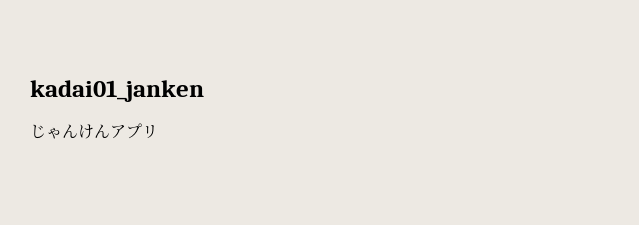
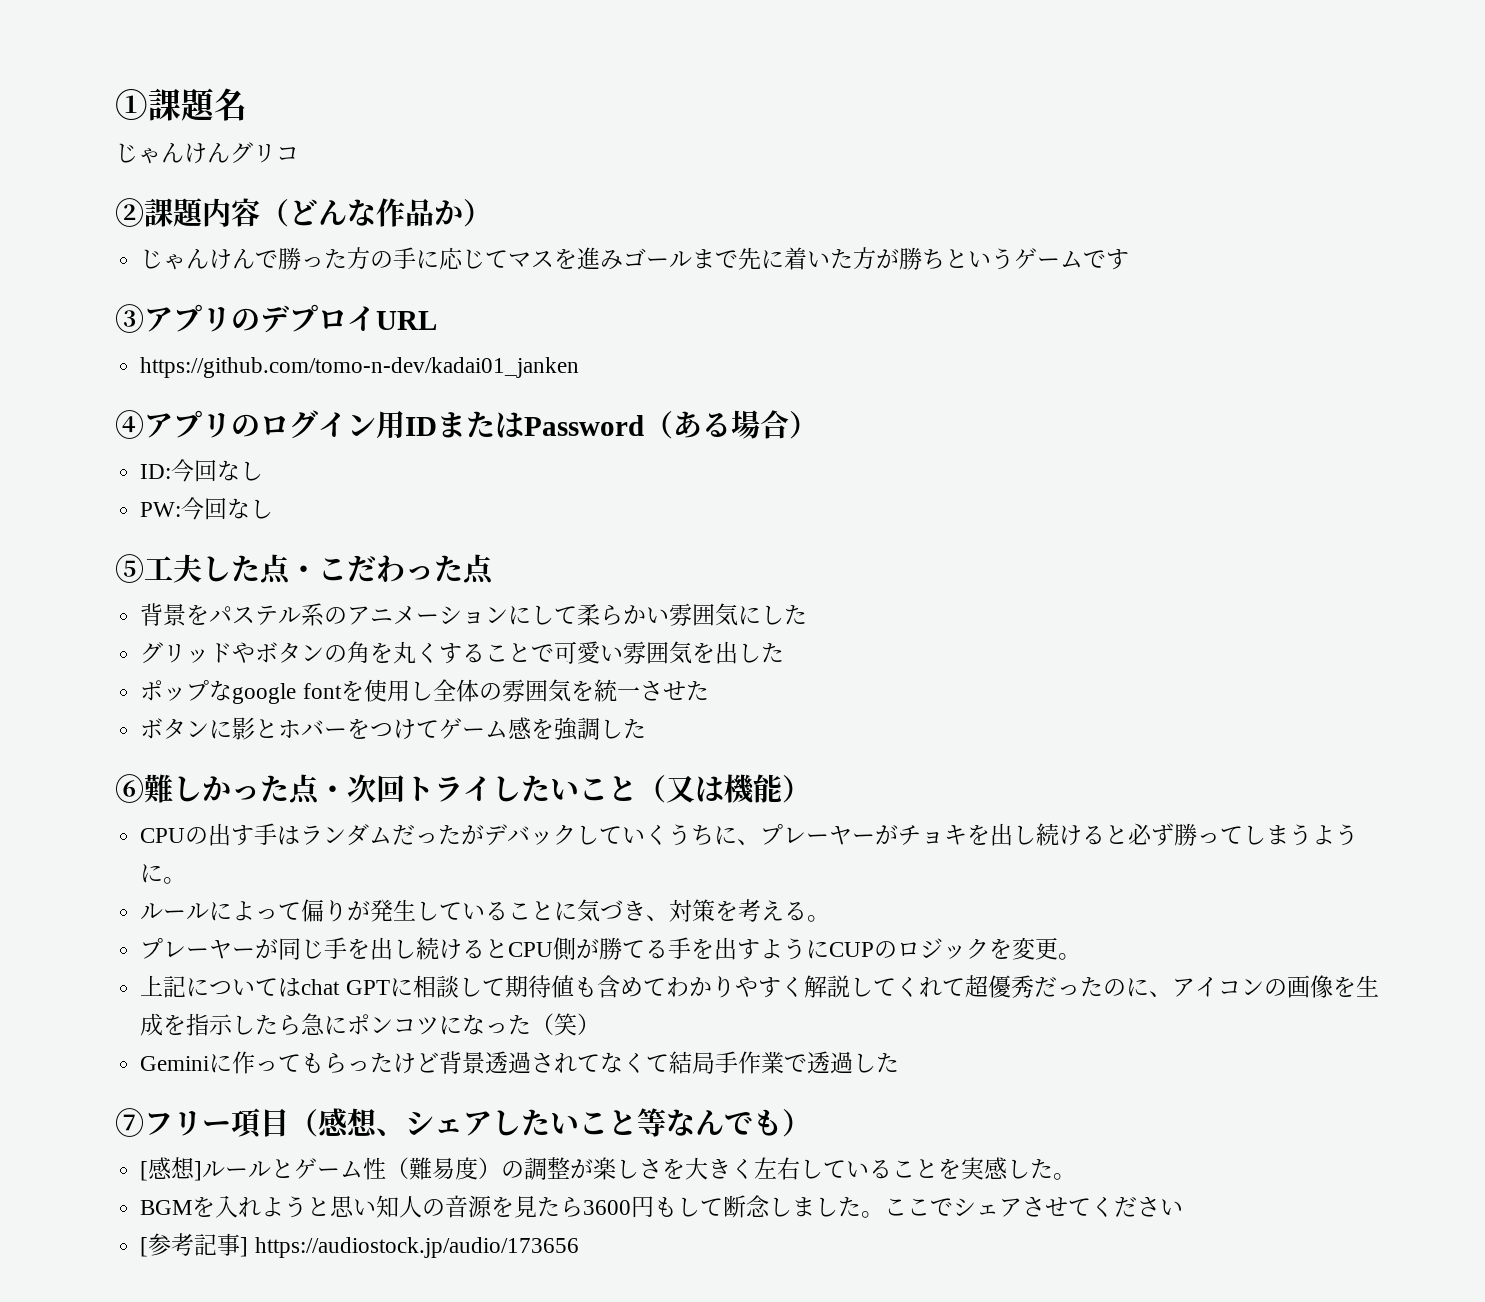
[30,80,204,102] [30,123,158,139] kadai01_janken // じゃんけんアプリ -> [115,88,247,121] [115,142,299,164] [115,198,492,227] [140,247,1130,270] [115,304,437,333] [140,357,580,378] [115,410,818,439] [140,459,264,482] [140,497,274,520] [115,554,494,585] [140,603,808,626] [140,641,785,664] [140,679,709,704] [140,717,647,741] [115,774,811,805] [140,823,1359,846] [140,864,187,884] [140,899,831,922] [140,937,1082,961] [140,975,1379,998] [140,1013,601,1036] [140,1051,900,1074] [115,1108,811,1138] [140,1157,1077,1181] [140,1195,1184,1218] [140,1233,579,1258] ①課題名 // じゃんけんグリコ // ②課題内容（どんな作品か） // じゃんけんで勝った方の手に応じてマスを進みゴールまで先に着いた方が勝ちというゲームです // ③アプリのデプロイURL // https://github.com/tomo-n-dev/kadai01_janken // ④アプリのログイン用IDまたはPassword（ある場合） // ID:今回なし // PW:今回なし // ⑤工夫した点・こだわった点 // 背景をパステル系のアニメーションにして柔らかい雰囲気にした // グリッドやボタンの角を丸くすることで可愛い雰囲気を出した // ポップなgoogle fontを使用し全体の雰囲気を統一させた // ボタンに影とホバーをつけてゲーム感を強調した // ⑥難しかった点・次回トライしたいこと（又は機能） // CPUの出す手はランダムだったがデバックしていくうちに、プレーヤーがチョキを出し続けると必ず勝ってしまうように。 // ルールによって偏りが発生していることに気づき、対策を考える。 // プレーヤーが同じ手を出し続けるとCPU側が勝てる手を出すようにCUPのロジックを変更。 // 上記についてはchat GPTに相談して期待値も含めてわかりやすく解説してくれて超優秀だったのに、アイコンの画像を生成を指示したら急にポンコツになった（笑） // Geminiに作ってもらったけど背景透過されてなくて結局手作業で透過した // ⑦フリー項目（感想、シェアしたいこと等なんでも） // [感想]ルールとゲーム性（難易度）の調整が楽しさを大きく左右していることを実感した。 // BGMを入れようと思い知人の音源を見たら3600円もして断念しました。ここでシェアさせてください // [参考記事] https://audiostock.jp/audio/173656

